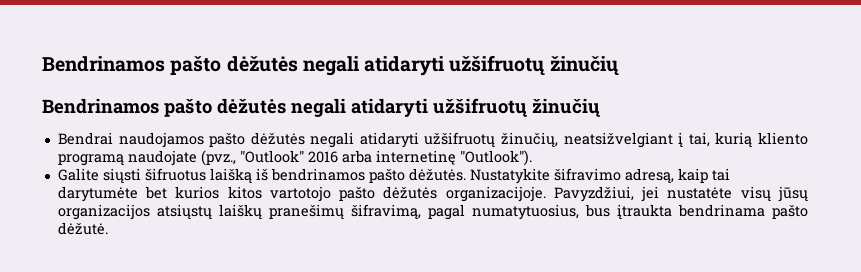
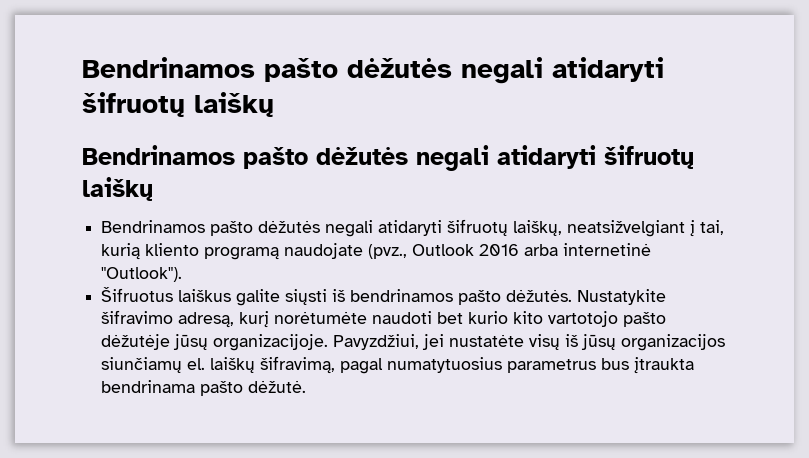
[42,55,619,76] [42,98,601,117] [57,132,559,148] Bendrinamos pašto dėžutės negali atidaryti užšifruotų žinučių // Bendrinamos pašto dėžutės negali atidaryti užšifruotų žinučių // Bendrai naudojamos pašto dėžutės negali atidaryti užšifruotų žinučių, -> [82,57,664,84] [82,92,274,117] [82,145,694,171] [82,177,153,201] [101,219,563,237] Bendrinamos pašto dėžutės negali atidaryti šifruotų laiškų // Bendrinamos pašto dėžutės negali atidaryti šifruotų laiškų // Bendrinamos pašto dėžutės negali atidaryti šifruotų laiškų,
[239,150,304,163] "Outlook" -> [412,244,475,256] Outlook
[375,150,456,165] internetinę -> [563,243,652,256] internetinė
[57,168,252,184] Galite siųsti šifruotus laišką -> [101,287,328,306] Šifruotus laiškus galite siųsti
[677,168,730,183] [57,186,438,202] kaip tai darytumėte bet kurios kitos vartotojo pašto dėžutės -> [239,311,667,328] [101,334,209,350] kurį norėtumėte naudoti bet kurio kito vartotojo pašto dėžutėje jūsų
(771, 194) none -> [565,334,579,347] iš
[156,204,579,220] atsiųstų laiškų pranešimų šifravimą, pagal numatytuosius, -> [101,356,597,374] siunčiamų el. laiškų šifravimą, pagal numatytuosius parametrus

